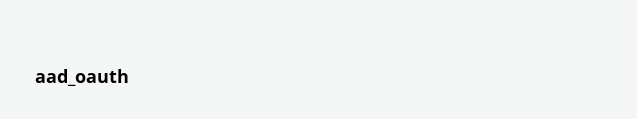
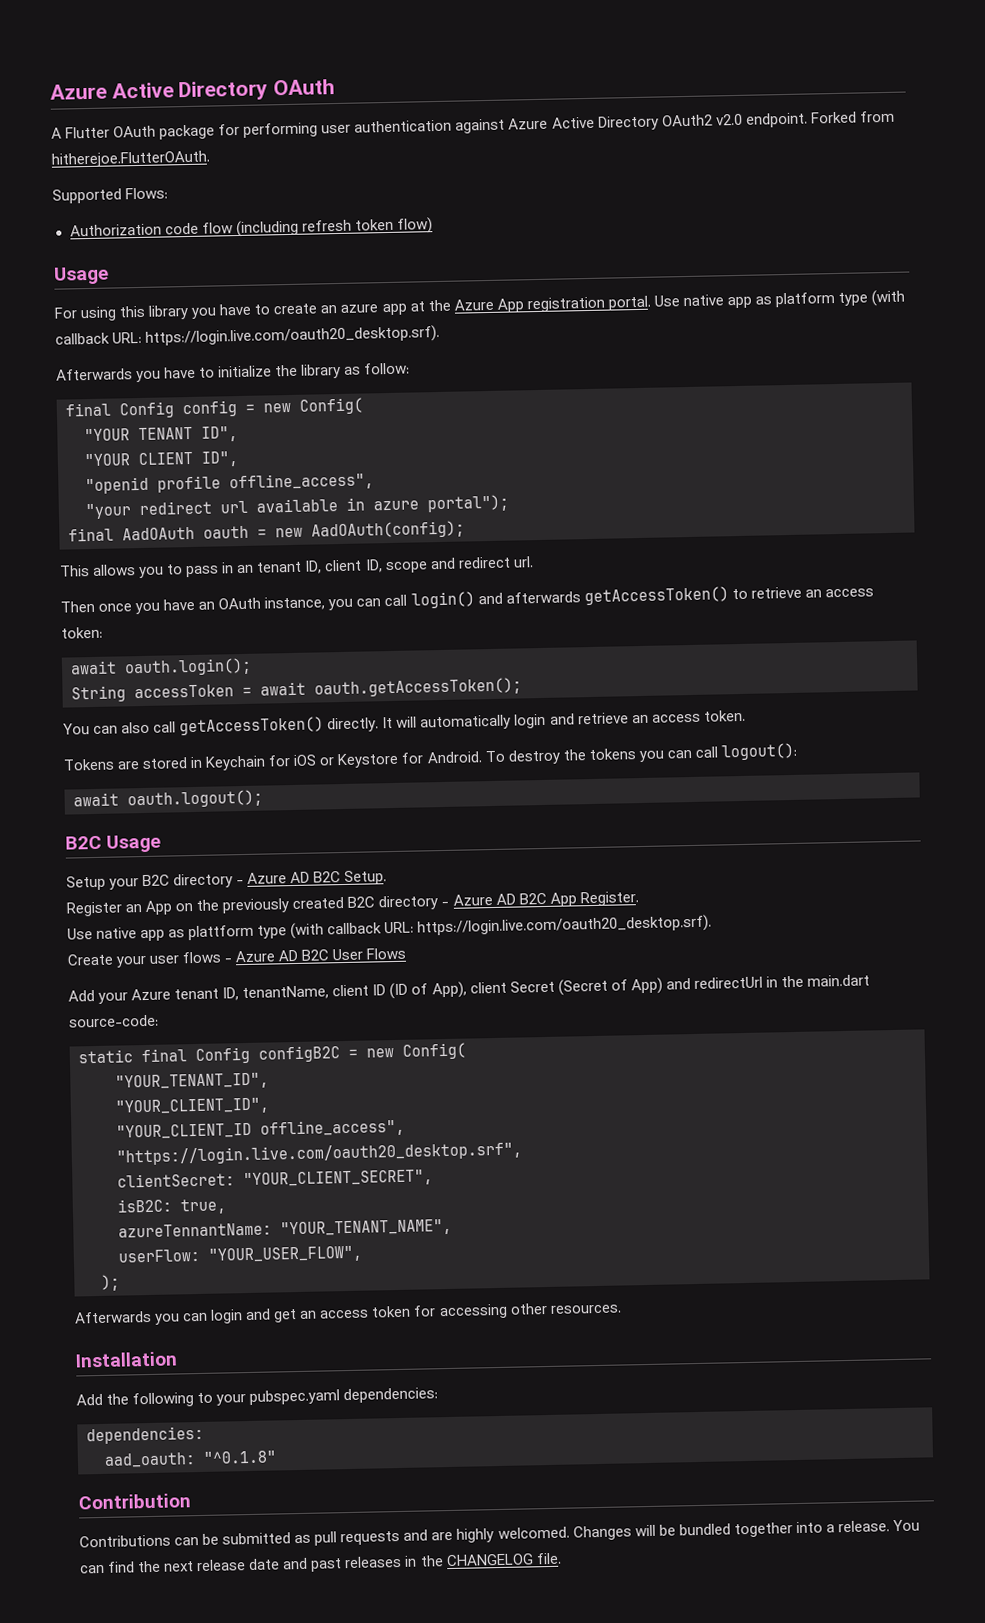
[35,69,129,86] aad_oauth -> [50,79,336,102] [51,110,895,140] [51,150,210,168] [52,187,169,204] [69,217,433,238] [53,266,109,285] [54,289,906,322] [55,324,441,347] [56,362,411,383] [65,397,363,419] [84,426,238,442] [84,451,239,467] [85,472,374,495] [85,494,509,520] [68,520,465,542] [59,556,534,579] [60,586,874,615] [61,626,103,639] [70,657,252,677] [71,677,522,703] [63,709,746,736] [63,742,798,771] [73,789,263,809] [65,834,162,853] [66,870,388,891] [66,891,639,917] [67,914,713,942] [67,947,407,968] [68,974,870,1004] [69,1014,159,1028] [78,1042,466,1065] [115,1072,269,1091] [115,1097,269,1116] [116,1118,405,1140] [116,1141,522,1166] [117,1169,433,1189] [117,1198,227,1215] [118,1218,452,1238] [118,1245,362,1264] [101,1274,120,1291] [74,1303,622,1325] [75,1351,178,1368] [76,1387,439,1408] [86,1425,204,1445] [104,1450,277,1468] [78,1493,191,1510] [79,1519,920,1548] [80,1552,562,1574] Azure Active Directory OAuth // A Flutter OAuth package for performing user authentication against Azure Active Directory OAuth2 v2.0 endpoint. Forked from hitherejoe.FlutterOAuth. // Supported Flows: // Authorization code flow (including refresh token flow) // Usage // For using this library you have to create an azure app at the Azure App registration portal. Use native app as platform type (with callback URL: https://login.live.com/oauth20_desktop.srf). // Afterwards you have to initialize the library as follow: // final Config config = new Config( // "YOUR TENANT ID", // "YOUR CLIENT ID", // "openid profile offline_access", // "your redirect url available in azure portal"); // final AadOAuth oauth = new AadOAuth(config); // This allows you to pass in an tenant ID, client ID, scope and redirect url. // Then once you have an OAuth instance, you can call login() and afterwards getAccessToken() to retrieve an access token: // await oauth.login(); // String accessToken = await oauth.getAccessToken(); // You can also call getAccessToken() directly. It will automatically login and retrieve an access token. // Tokens are stored in Keychain for iOS or Keystore for Android. To destroy the tokens you can call logout(): // await oauth.logout(); // B2C Usage // Setup your B2C directory - Azure AD B2C Setup. // Register an App on the previously created B2C directory - Azure AD B2C App Register. // Use native app as plattform type (with callback URL: https://login.live.com/oauth20_desktop.srf). // Create your user flows - Azure AD B2C User Flows // Add your Azure tenant ID, tenantName, client ID (ID of App), client Secret (Secret of App) and redirectUrl in the main.dart source-code: // static final Config configB2C = new Config( // "YOUR_TENANT_ID", // "YOUR_CLIENT_ID", // "YOUR_CLIENT_ID offline_access", // "https://login.live.com/oauth20_desktop.srf", // clientSecret: "YOUR_CLIENT_SECRET", // isB2C: true, // azureTennantName: "YOUR_TENANT_NAME", // userFlow: "YOUR_USER_FLOW", // ); // Afterwards you can login and get an access token for accessing other resources. // Installation // Add the following to your pubspec.yaml dependencies: // dependencies: // aad_oauth: "^0.1.8" // Contribution // Contributions can be submitted as pull requests and are highly welcomed. Changes will be bundled together into a release. You can find the next release date and past releases in the CHANGELOG file.

